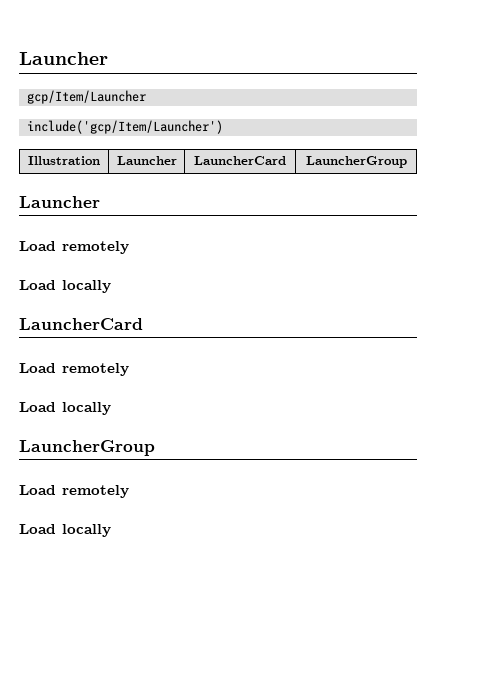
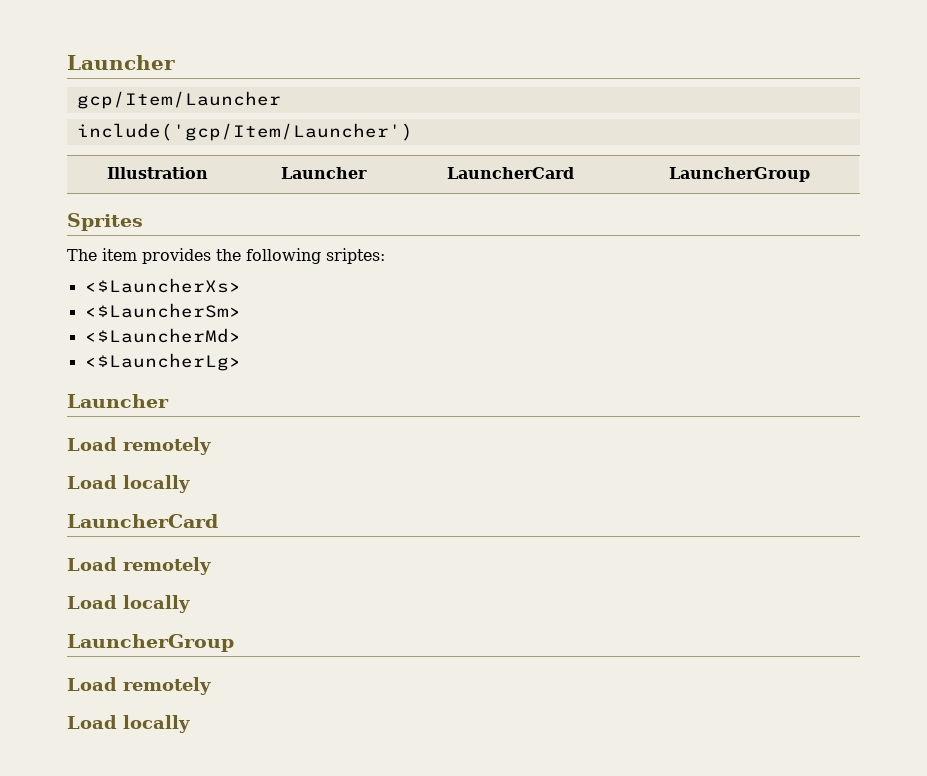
(407, 162) none -> [67,213,143,231] [67,248,385,264] [84,278,241,293] [84,303,241,318] [84,328,241,343] [84,353,241,371] // Sprites // The item provides the following sriptes: // <$LauncherXs> // <$LauncherSm> // <$LauncherMd> // <$LauncherLg>

